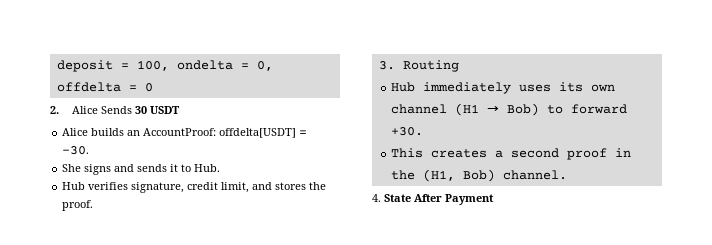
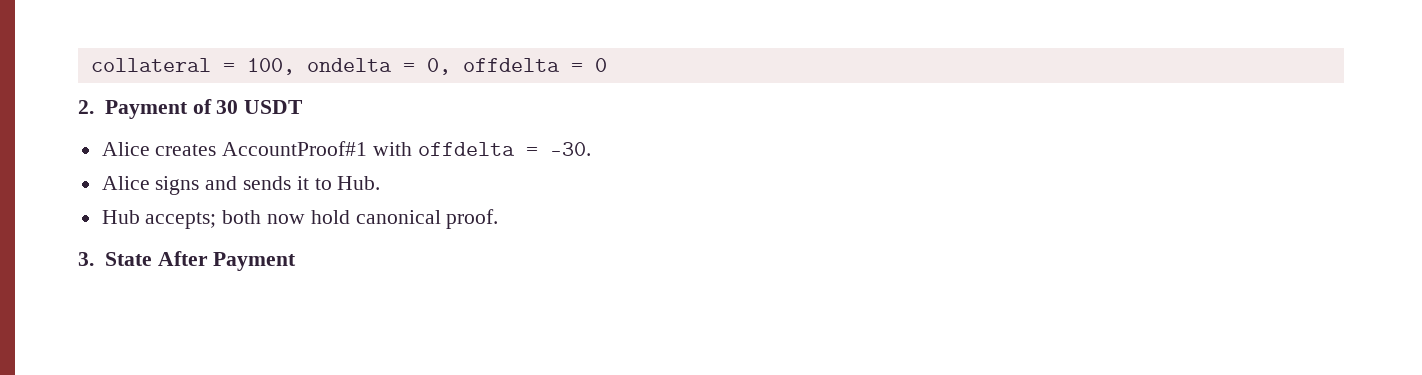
[56,60,113,72] deposit -> [90,58,211,72] collateral
[71,106,132,114] Alice Sends -> [104,99,212,119] Payment of
[91,128,297,138] builds an AccountProof: offdelta[USDT] -> [155,141,515,156] creates AccountProof#1 with offdelta
[62,164,82,172] She -> [101,176,150,190] Alice
[88,182,327,193] [62,200,94,211] [378,60,459,72] [390,82,615,94] [390,103,627,116] [390,127,423,136] [390,148,631,160] [390,169,567,182] [372,194,381,202] verifies signature, credit limit, and stores the proof. // 3. Routing // Hub immediately uses its own channel (H1 → Bob) to forward +30. // This creates a second proof in the (H1, Bob) channel. // 4. -> [145,209,499,229] [78,252,94,266] accepts; both now hold canonical proof. // 3.

